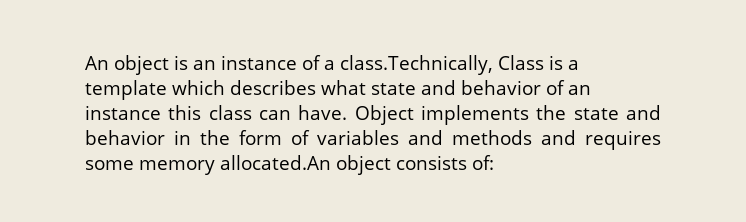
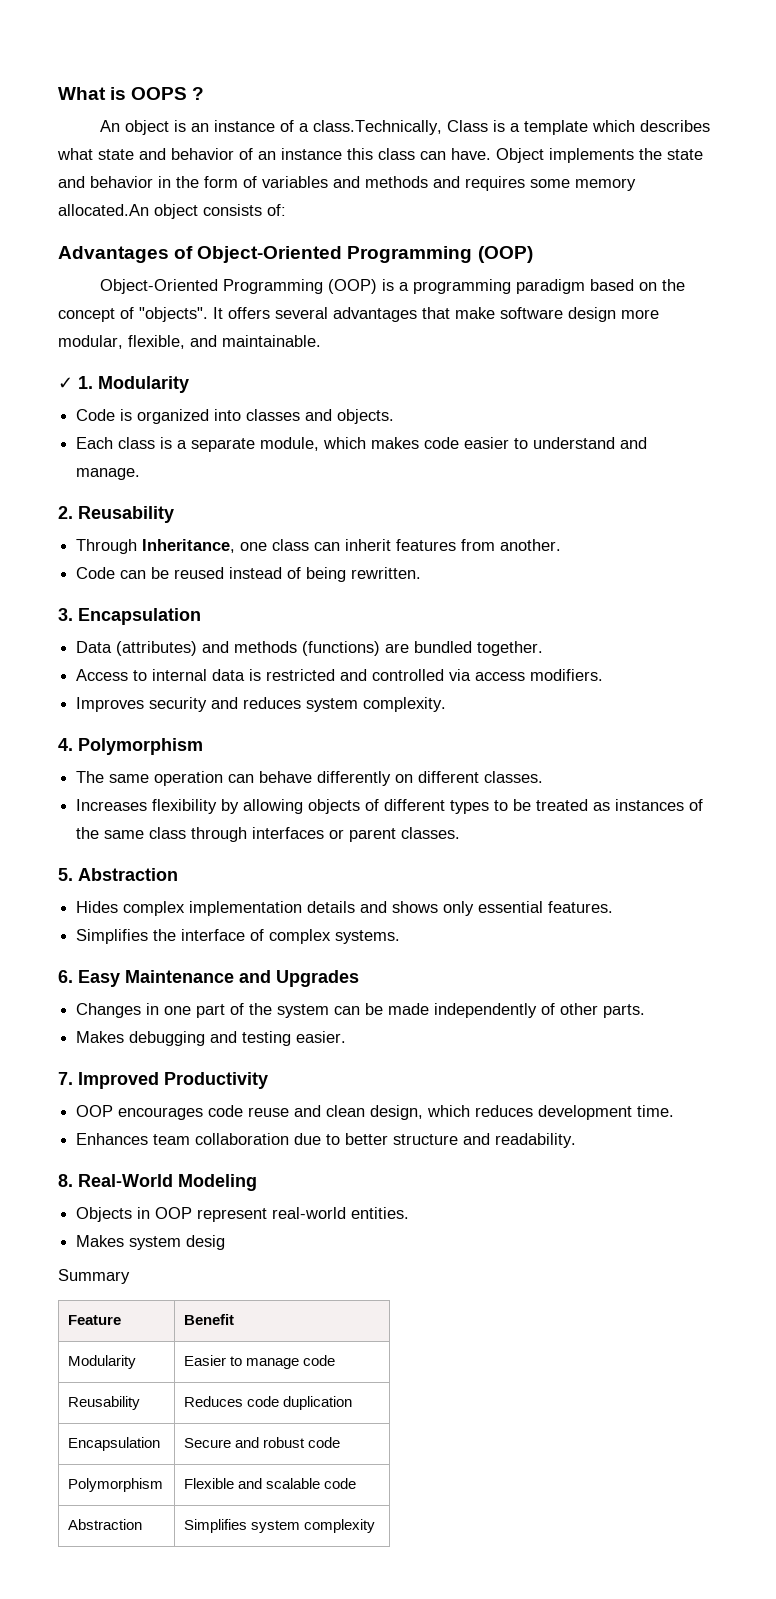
(85, 63) none -> [58,87,205,100] What is OOPS ? //
(494, 162) none -> [58,246,533,263] [100,279,686,294] [58,307,659,322] [58,335,321,349] [58,376,189,393] [76,409,395,424] [76,437,648,452] [76,468,141,480] [58,506,174,523] [76,539,562,554] [76,567,422,582] [58,608,201,625] [76,641,544,656] [76,669,604,681] [76,697,447,712] [58,738,203,755] [76,771,544,786] [76,799,704,814] [76,827,461,842] [58,868,178,881] [76,901,614,916] [76,929,401,944] [58,970,359,987] [76,1003,646,1018] [76,1031,347,1046] [58,1072,268,1089] [76,1105,675,1120] [76,1133,577,1148] [58,1174,257,1191] [76,1207,410,1222] [76,1235,226,1250] [58,1269,130,1284] [68,1315,122,1325] [184,1314,235,1325] [68,1355,137,1369] [184,1355,336,1369] [68,1396,141,1410] [184,1396,353,1410] [68,1437,161,1451] [184,1437,341,1448] [68,1478,164,1492] [184,1478,357,1489] [68,1519,143,1530] [184,1519,376,1533] // Advantages of Object-Oriented Programming (OOP) // Object-Oriented Programming (OOP) is a programming paradigm based on the concept of "objects". It offers several advantages that make software design more modular, flexible, and maintainable. // ✓ 1. Modularity // Code is organized into classes and objects. // Each class is a separate module, which makes code easier to understand and manage. // 2. Reusability // Through Inheritance, one class can inherit features from another. // Code can be reused instead of being rewritten. // 3. Encapsulation // Data (attributes) and methods (functions) are bundled together. // Access to internal data is restricted and controlled via access modifiers. // Improves security and reduces system complexity. // 4. Polymorphism // The same operation can behave differently on different classes. // Increases flexibility by allowing objects of different types to be treated as instances of the same class through interfaces or parent classes. // 5. Abstraction // Hides complex implementation details and shows only essential features. // Simplifies the interface of complex systems. // 6. Easy Maintenance and Upgrades // Changes in one part of the system can be made independently of other parts. // Makes debugging and testing easier. // 7. Improved Productivity // OOP encourages code reuse and clean design, which reduces development time. // Enhances team collaboration due to better structure and readability. // 8. Real-World Modeling // Objects in OOP represent real-world entities. // Makes system desig // Summary // Feature | Benefit // Modularity | Easier to manage code // Reusability | Reduces code duplication // Encapsulation | Secure and robust code // Polymorphism | Flexible and scalable code // Abstraction | Simplifies system complexity

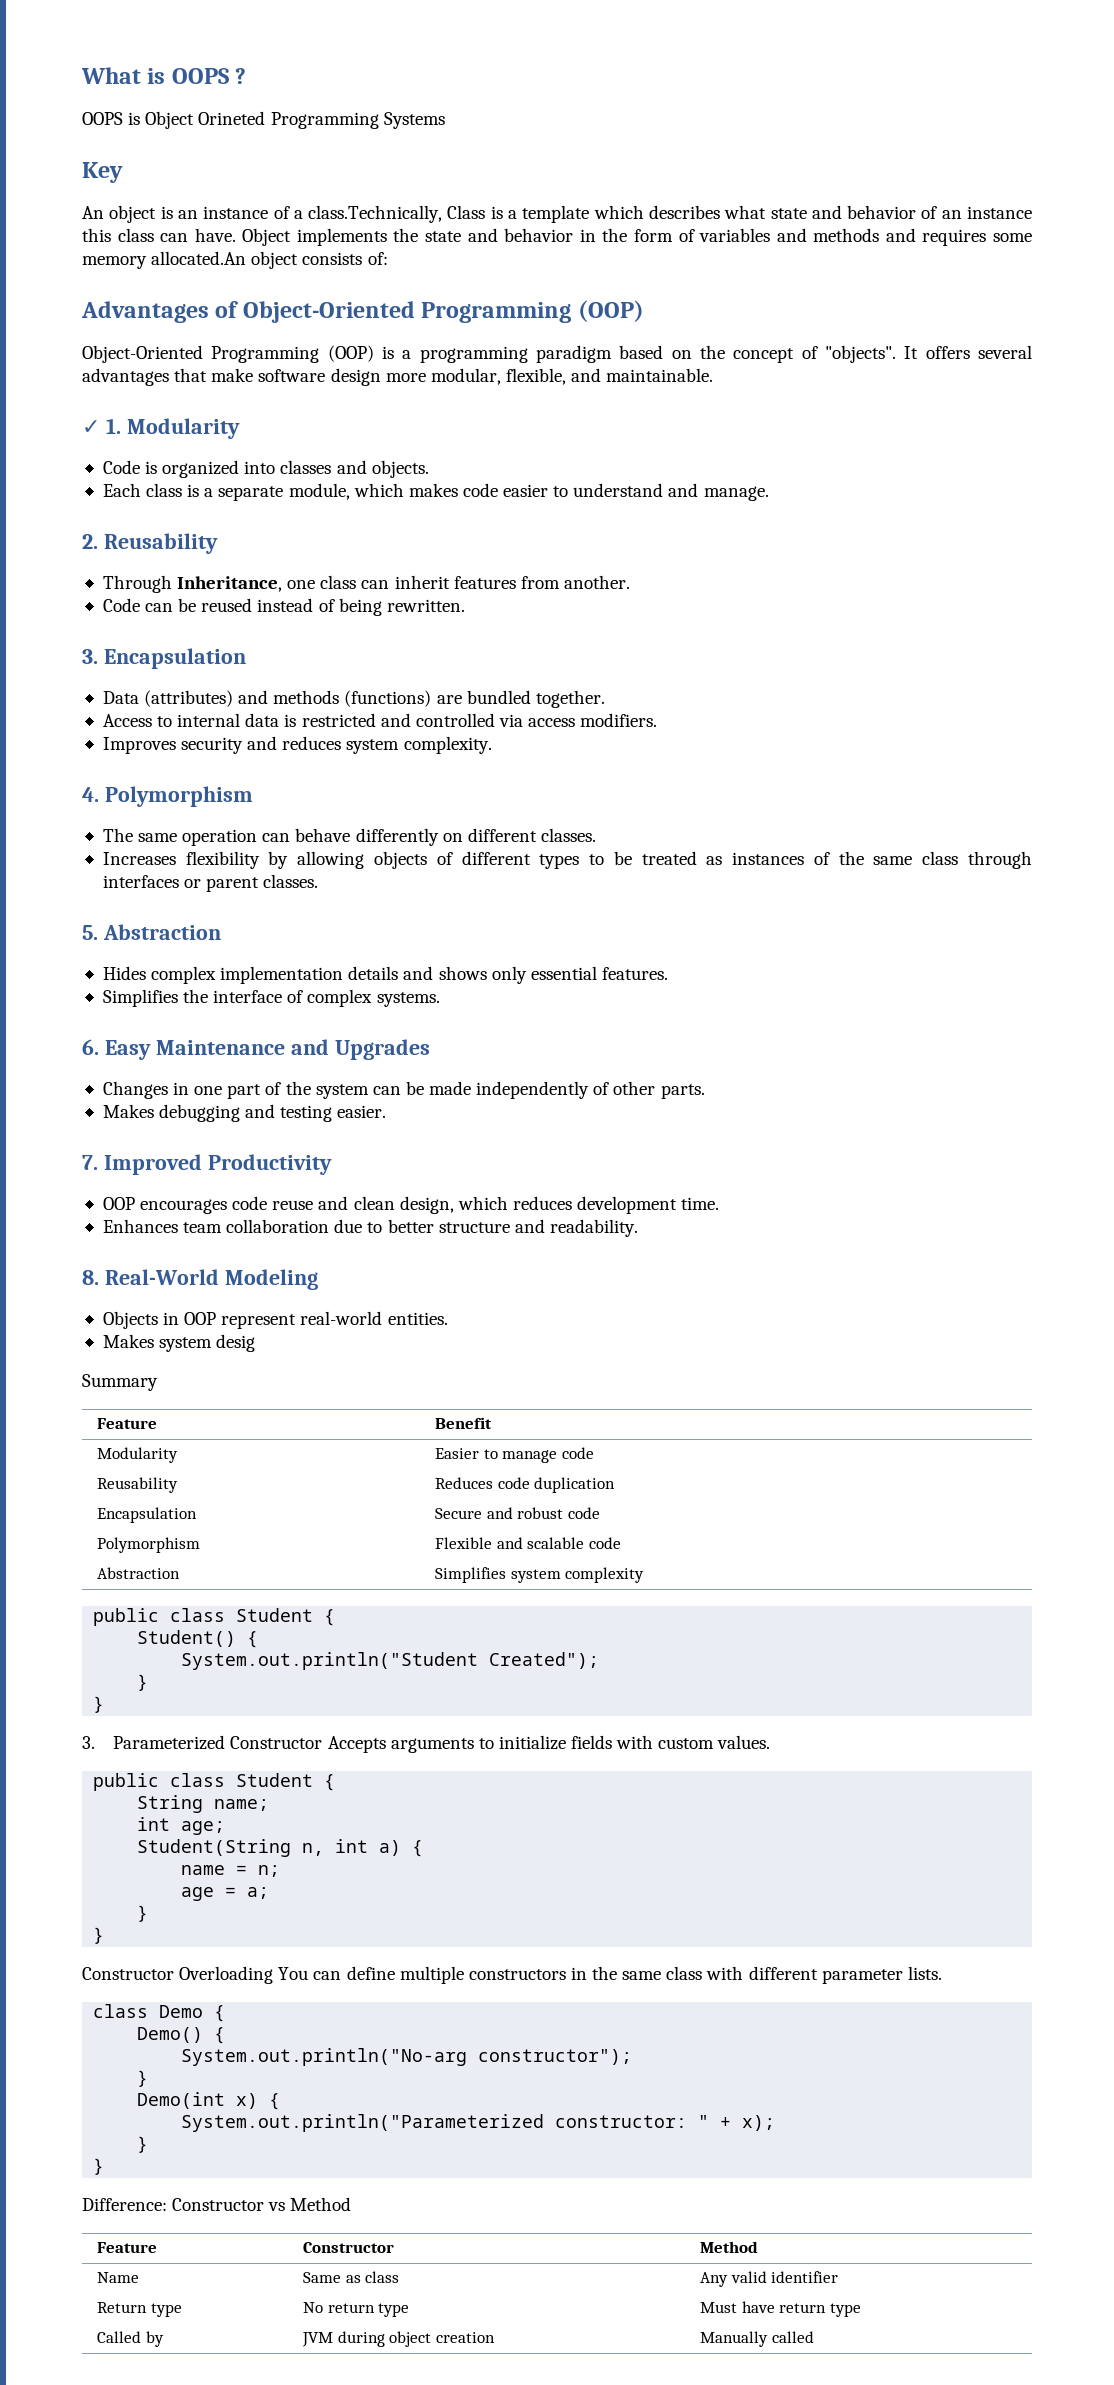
(205, 93) none -> [82,111,445,129] [82,162,123,183] // OOPS is Object Orineted Programming Systems // Key
(376, 1526) none -> [93,1608,336,1626] [137,1630,259,1648] [181,1652,600,1670] [137,1674,149,1691] [93,1696,105,1713] [82,1735,771,1753] [93,1773,336,1791] [137,1795,270,1813] [137,1817,226,1835] [137,1839,424,1857] [181,1865,281,1877] [181,1887,270,1901] [137,1905,149,1922] [93,1927,105,1944] [82,1966,942,1984] [93,2004,226,2022] [137,2027,226,2044] [181,2048,633,2066] [137,2070,149,2087] [137,2092,281,2110] [181,2114,776,2132] [137,2136,149,2153] [93,2158,105,2175] [82,2197,352,2211] [97,2242,158,2253] [303,2242,395,2253] [700,2241,759,2253] [97,2272,140,2283] [303,2271,400,2283] [700,2271,839,2287] [97,2302,182,2317] [303,2302,410,2317] [700,2301,861,2317] [97,2331,164,2347] [302,2331,495,2347] [700,2331,814,2347] // public class Student { // Student() { // System.out.println("Student Created"); // } // } // 3. Parameterized Constructor Accepts arguments to initialize fields with custom values. // public class Student { // String name; // int age; // Student(String n, int a) { // name = n; // age = a; // } // } // Constructor Overloading You can define multiple constructors in the same class with different parameter lists. // class Demo { // Demo() { // System.out.println("No-arg constructor"); // } // Demo(int x) { // System.out.println("Parameterized constructor: " + x); // } // } // Difference: Constructor vs Method // Feature | Constructor | Method // Name | Same as class | Any valid identifier // Return type | No return type | Must have return type // Called by | JVM during object creation | Manually called

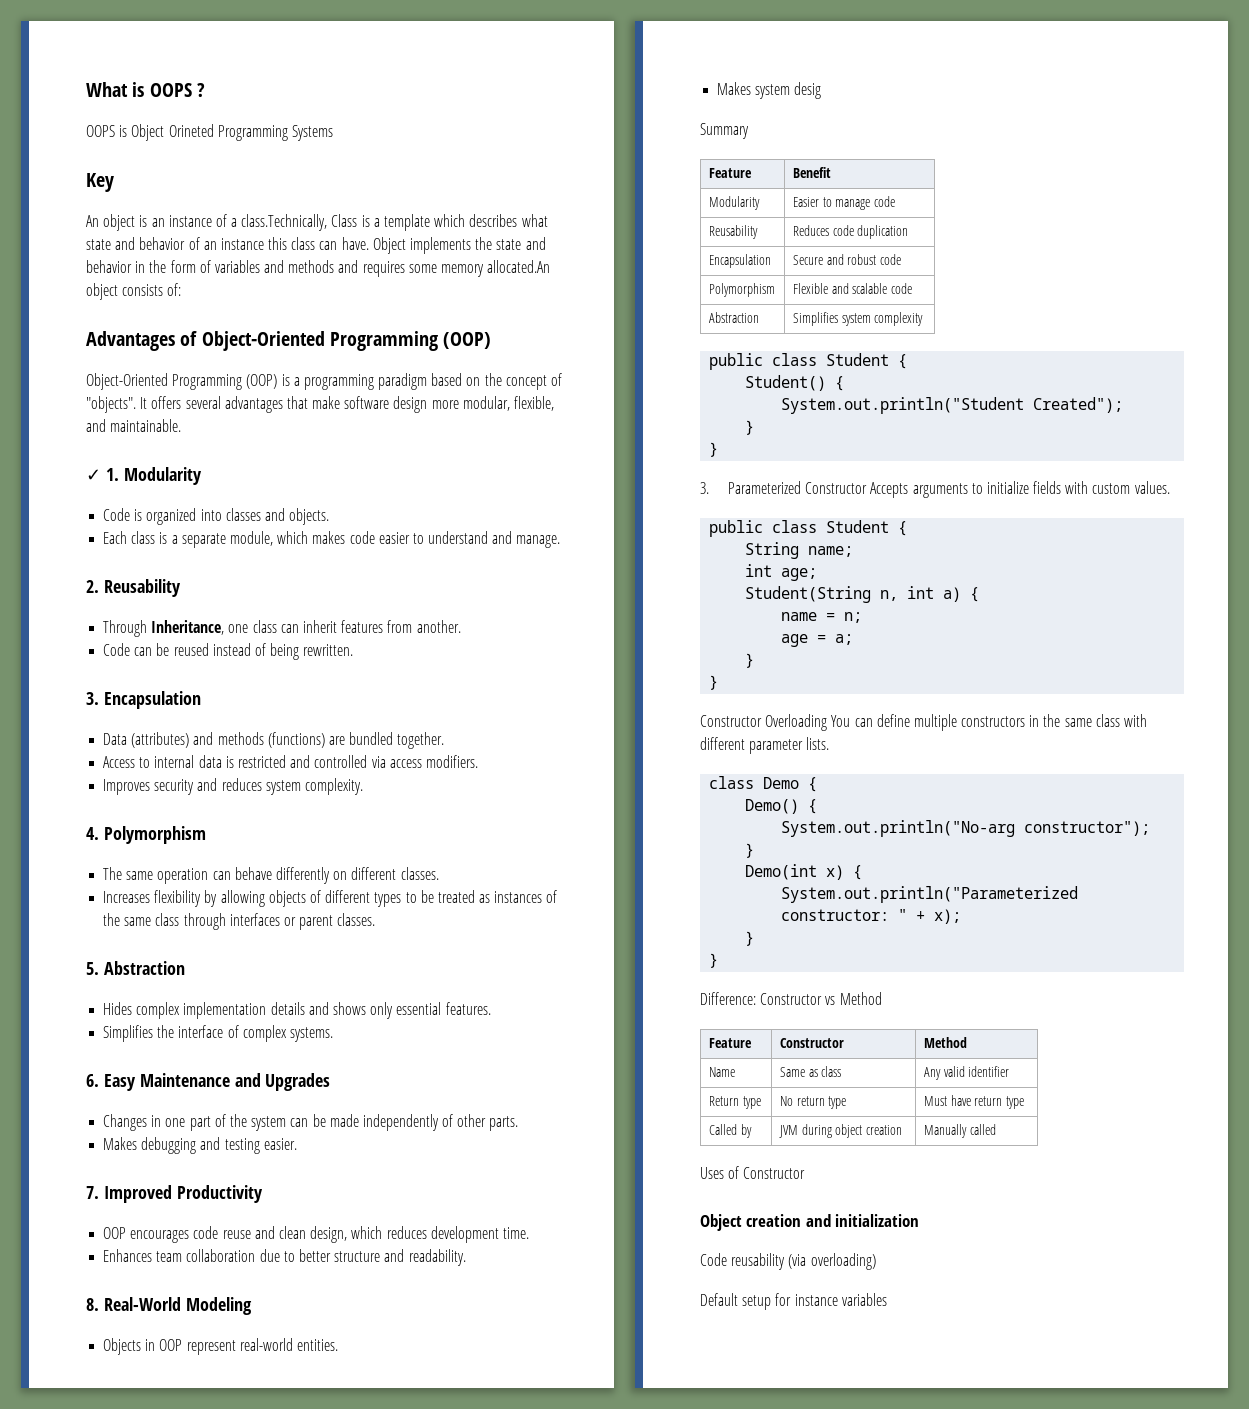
(814, 2337) none -> [700,1166,806,1179] [700,1214,920,1231] [700,1253,876,1270] [700,1293,887,1310] // Uses of Constructor // Object creation and initialization // Code reusability (via overloading) // Default setup for instance variables

